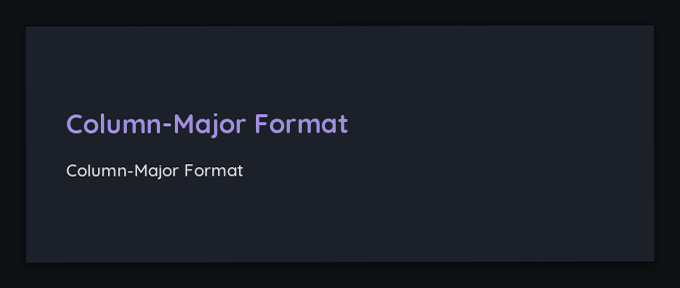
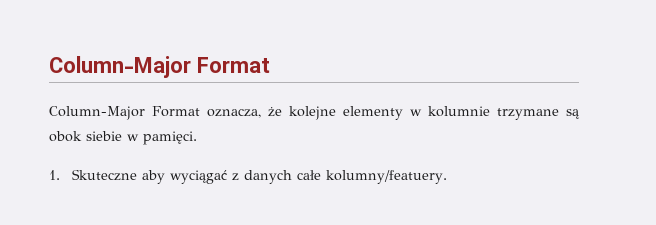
(244, 170) none -> [207,106,580,120] [49,131,197,145] [49,169,448,184] oznacza, że kolejne elementy w kolumnie trzymane są obok siebie w pamięci. // 1. Skuteczne aby wyciągać z danych całe kolumny/featuery.

